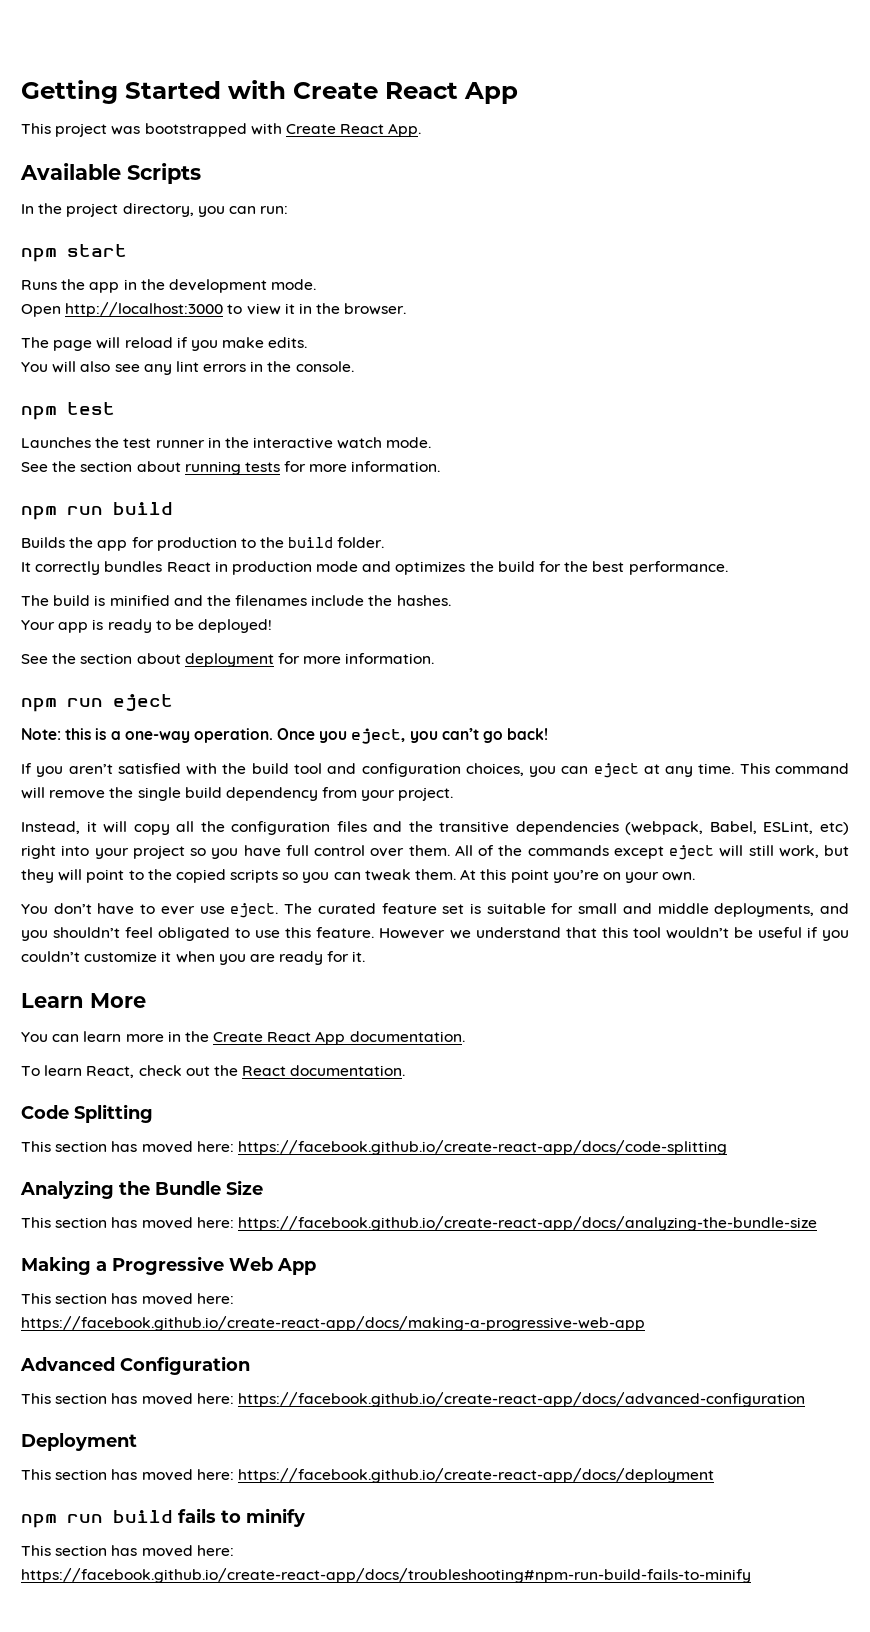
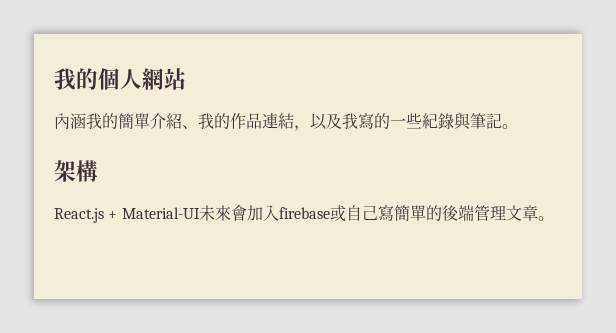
[21,80,518,104] [21,123,422,137] [20,163,201,184] [21,203,289,217] [21,244,127,262] [21,279,317,293] [21,302,407,317] [21,337,308,351] [21,361,354,375] [21,402,115,420] [21,437,432,449] [21,461,441,475] [21,502,173,520] [21,537,385,551] [21,561,728,575] [21,595,451,606] [21,619,273,633] [21,653,435,667] [21,694,173,712] [21,728,549,744] [21,763,850,778] [21,787,454,801] [21,821,849,835] [21,845,849,860] [21,869,696,883] [21,903,849,918] [21,927,849,941] [21,951,366,965] [21,993,146,1008] [21,1031,465,1045] [21,1065,406,1078] [21,1104,153,1123] [21,1140,727,1155] [20,1180,263,1199] [21,1216,817,1231] [21,1256,316,1275] [21,1293,234,1305] [21,1316,645,1331] [20,1356,250,1375] [21,1392,805,1407] [21,1433,137,1451] [21,1468,714,1483] [21,1508,305,1528] [21,1545,234,1557] [21,1568,751,1583] Getting Started with Create React App // This project was bootstrapped with Create React App. // Available Scripts // In the project directory, you can run: // npm start // Runs the app in the development mode. // Open http://localhost:3000 to view it in the browser. // The page will reload if you make edits. // You will also see any lint errors in the console. // npm test // Launches the test runner in the interactive watch mode. // See the section about running tests for more information. // npm run build // Builds the app for production to the build folder. // It correctly bundles React in production mode and optimizes the build for the best performance. // The build is minified and the filenames include the hashes. // Your app is ready to be deployed! // See the section about deployment for more information. // npm run eject // Note: this is a one-way operation. Once you eject, you can’t go back! // If you aren’t satisfied with the build tool and configuration choices, you can eject at any time. This command will remove the single build dependency from your project. // Instead, it will copy all the configuration files and the transitive dependencies (webpack, Babel, ESLint, etc) right into your project so you have full control over them. All of the commands except eject will still work, but they will point to the copied scripts so you can tweak them. At this point you’re on your own. // You don’t have to ever use eject. The curated feature set is suitable for small and middle deployments, and you shouldn’t feel obligated to use this feature. However we understand that this tool wouldn’t be useful if you couldn’t customize it when you are ready for it. // Learn More // You can learn more in the Create React App documentation. // To learn React, check out the React documentation. // Code Splitting // This section has moved here: https://facebook.github.io/create-react-app/docs/code-splitting // Analyzing the Bundle Size // This section has moved here: https://facebook.github.io/create-react-app/docs/analyzing-the-bundle-size // Making a Progressive Web App // This section has moved here: https://facebook.github.io/create-react-app/docs/making-a-progressive-web-app // Advanced Configuration // This section has moved here: https://facebook.github.io/create-react-app/docs/advanced-configuration // Deployment // This section has moved here: https://facebook.github.io/create-react-app/docs/deployment // npm run build fails to minify // This section has moved here: https://facebook.github.io/create-react-app/docs/troubleshooting#npm-run-build-fails-to-minify -> [54,68,186,90] [54,112,518,131] [54,160,98,182] [54,204,554,223] 我的個人網站 // 內涵我的簡單介紹、我的作品連結，以及我寫的一些紀錄與筆記。 // 架構 // React.js + Material-UI未來會加入firebase或自己寫簡單的後端管理文章。

